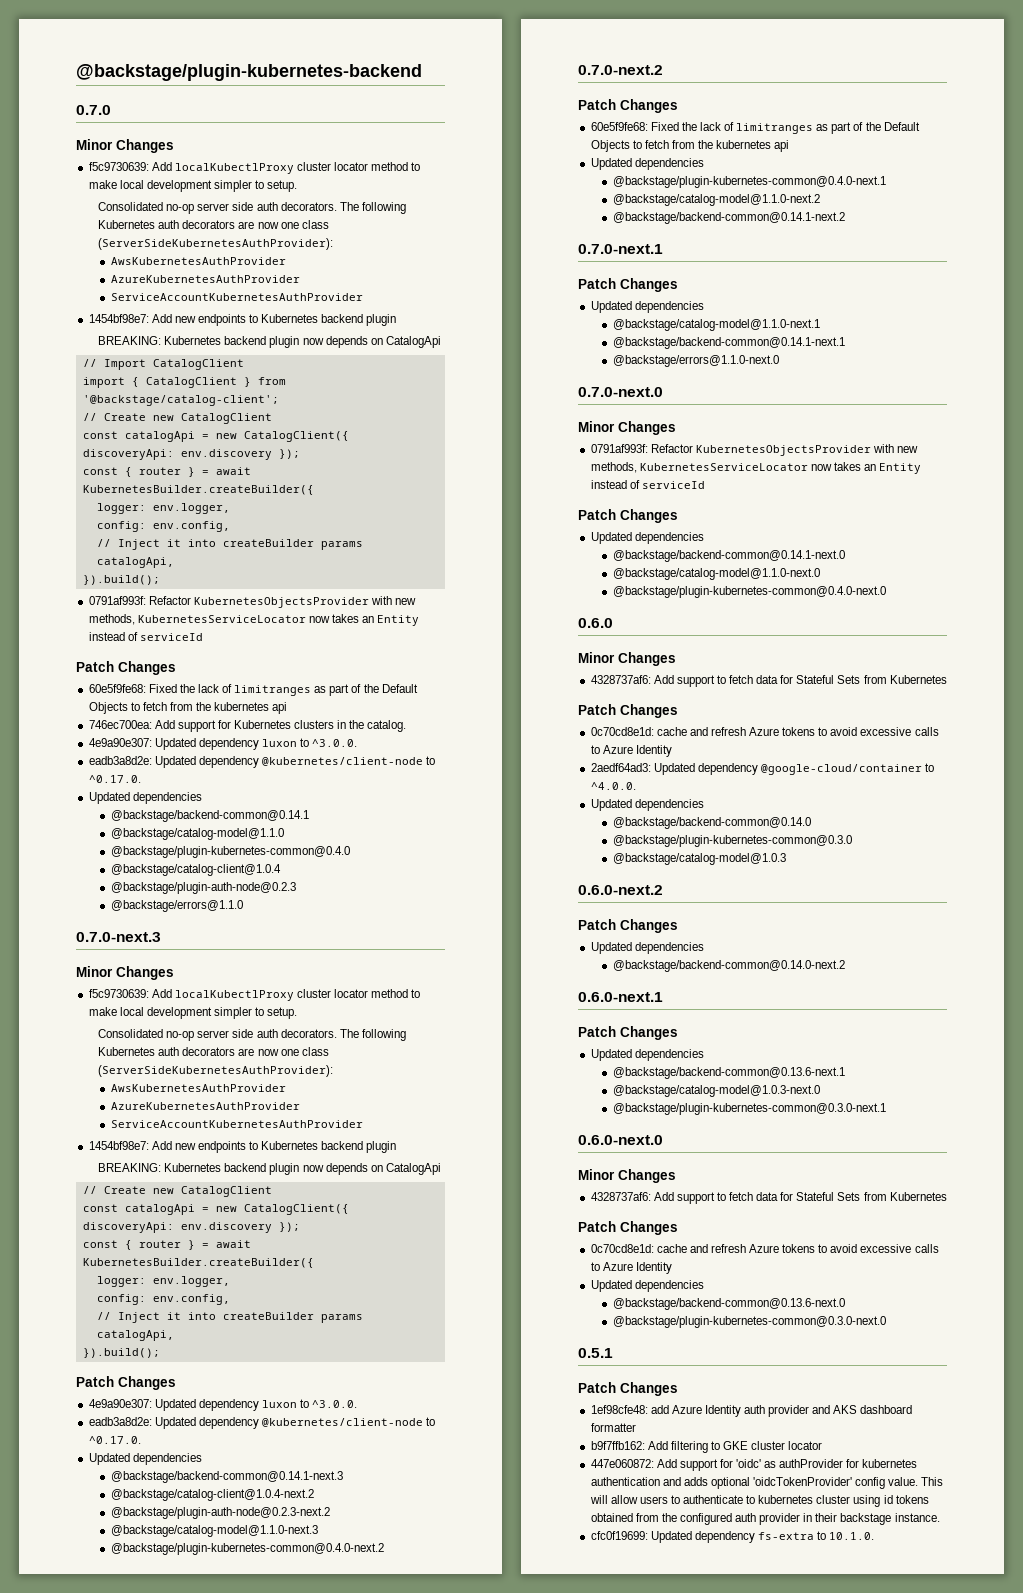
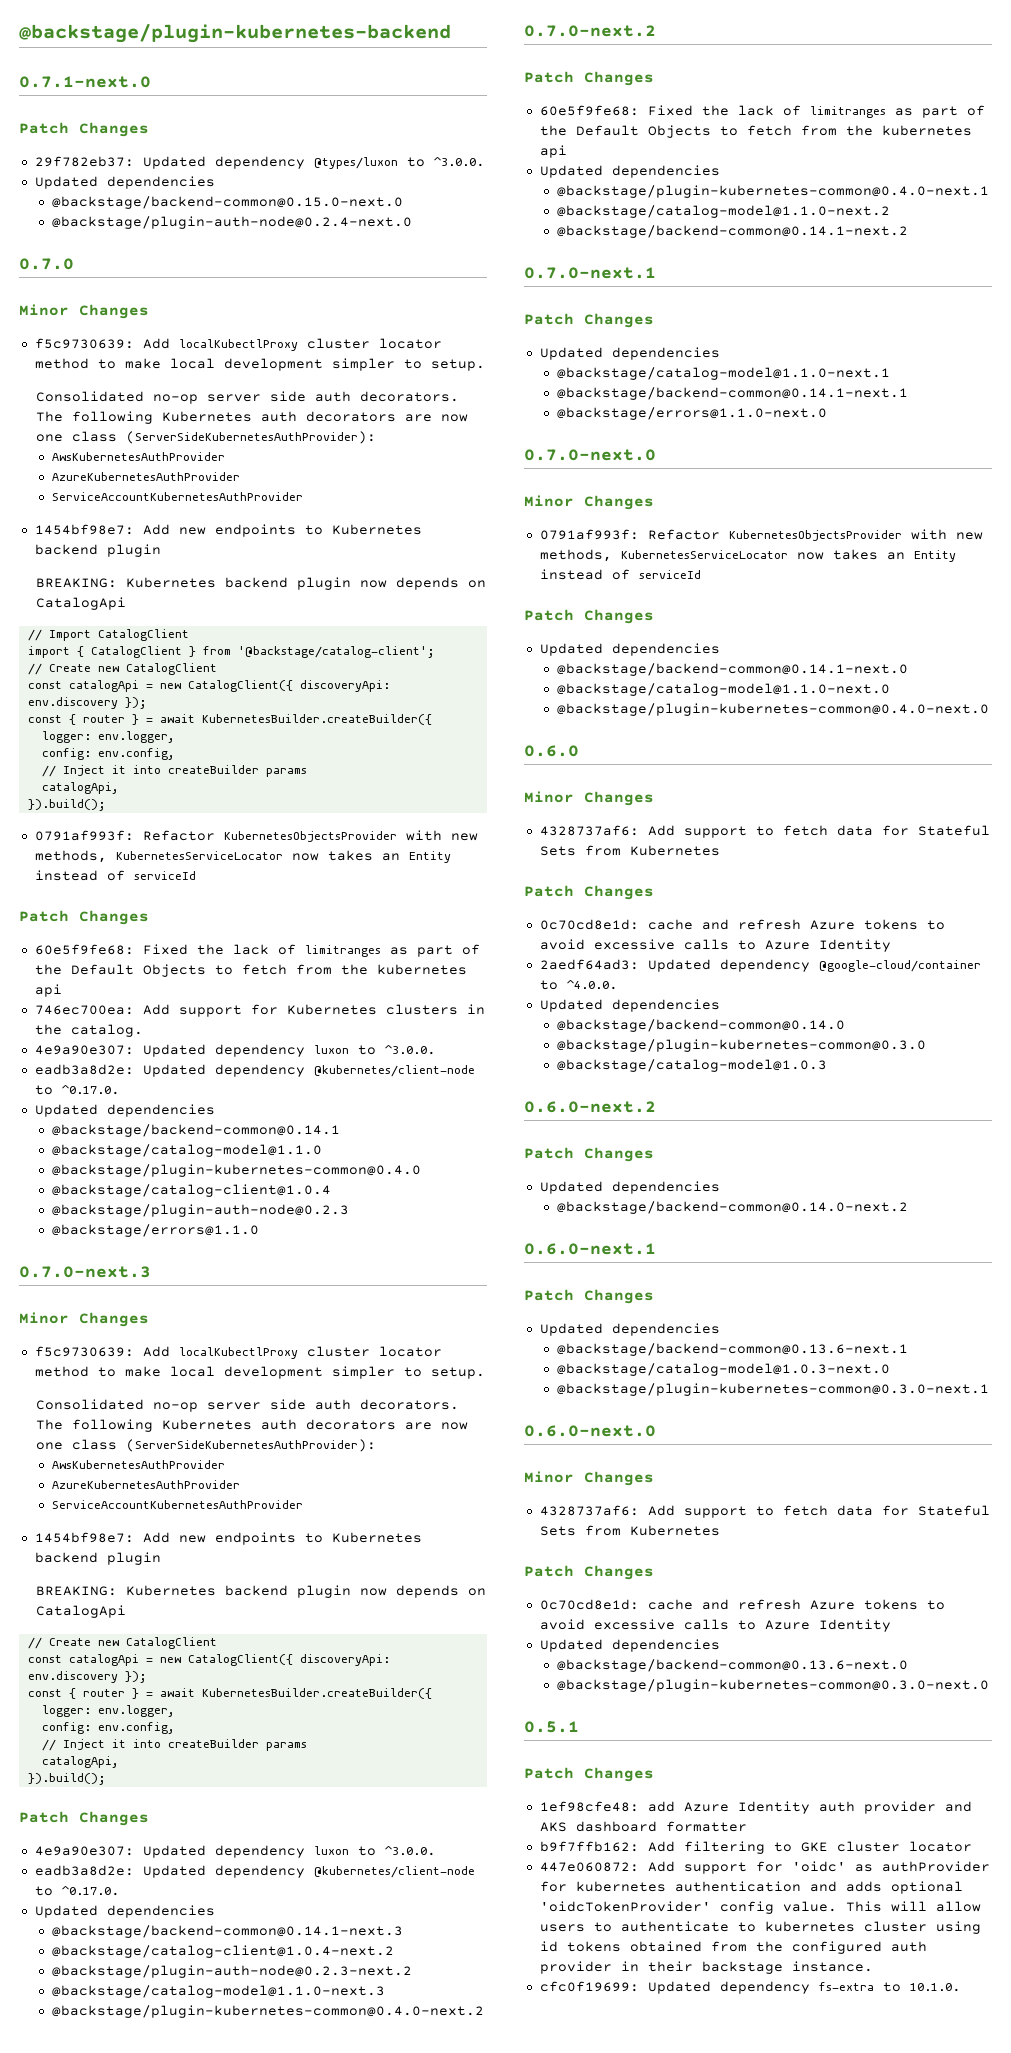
(422, 72) none -> [19,76,151,88] [19,122,149,137] [34,156,485,169] [34,176,215,189] [52,196,404,209] [52,216,413,229] // 0.7.1-next.0 // Patch Changes // 29f782eb37: Updated dependency @types/luxon to ^3.0.0. // Updated dependencies // @backstage/backend-common@0.15.0-next.0 // @backstage/plugin-auth-node@0.2.4-next.0

